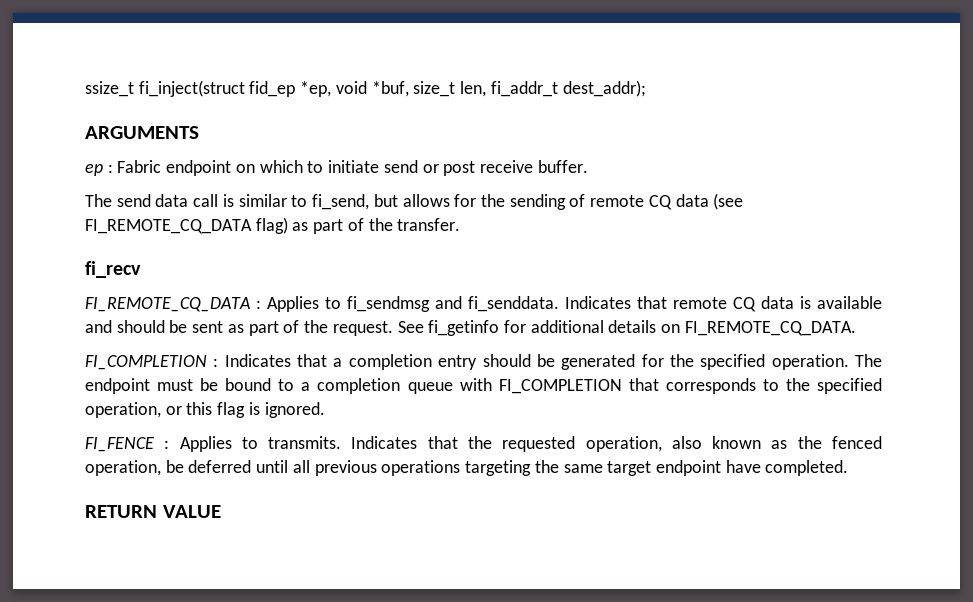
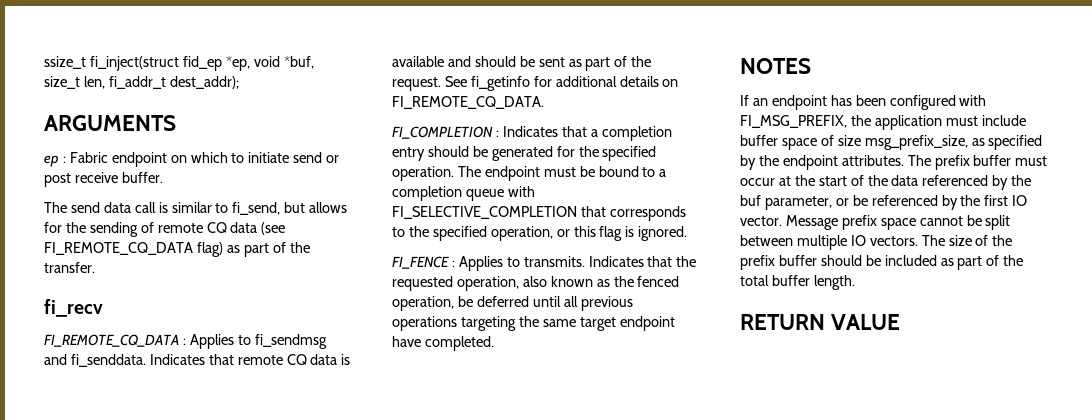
[498,379,622,394] FI_COMPLETION -> [392,206,577,219] FI_SELECTIVE_COMPLETION
(849, 468) none -> [740,58,811,74] [740,95,987,110] [740,115,1026,130] [740,135,1043,150] [740,155,1048,170] [740,175,1032,190] [740,195,1028,210] [740,215,1011,230] [740,235,1013,250] [740,255,1024,270] [740,275,855,290] // NOTES // If an endpoint has been configured with FI_MSG_PREFIX, the application must include buffer space of size msg_prefix_size, as specified by the endpoint attributes. The prefix buffer must occur at the start of the data referenced by the buf parameter, or be referenced by the first IO vector. Message prefix space cannot be split between multiple IO vectors. The size of the prefix buffer should be included as part of the total buffer length.

